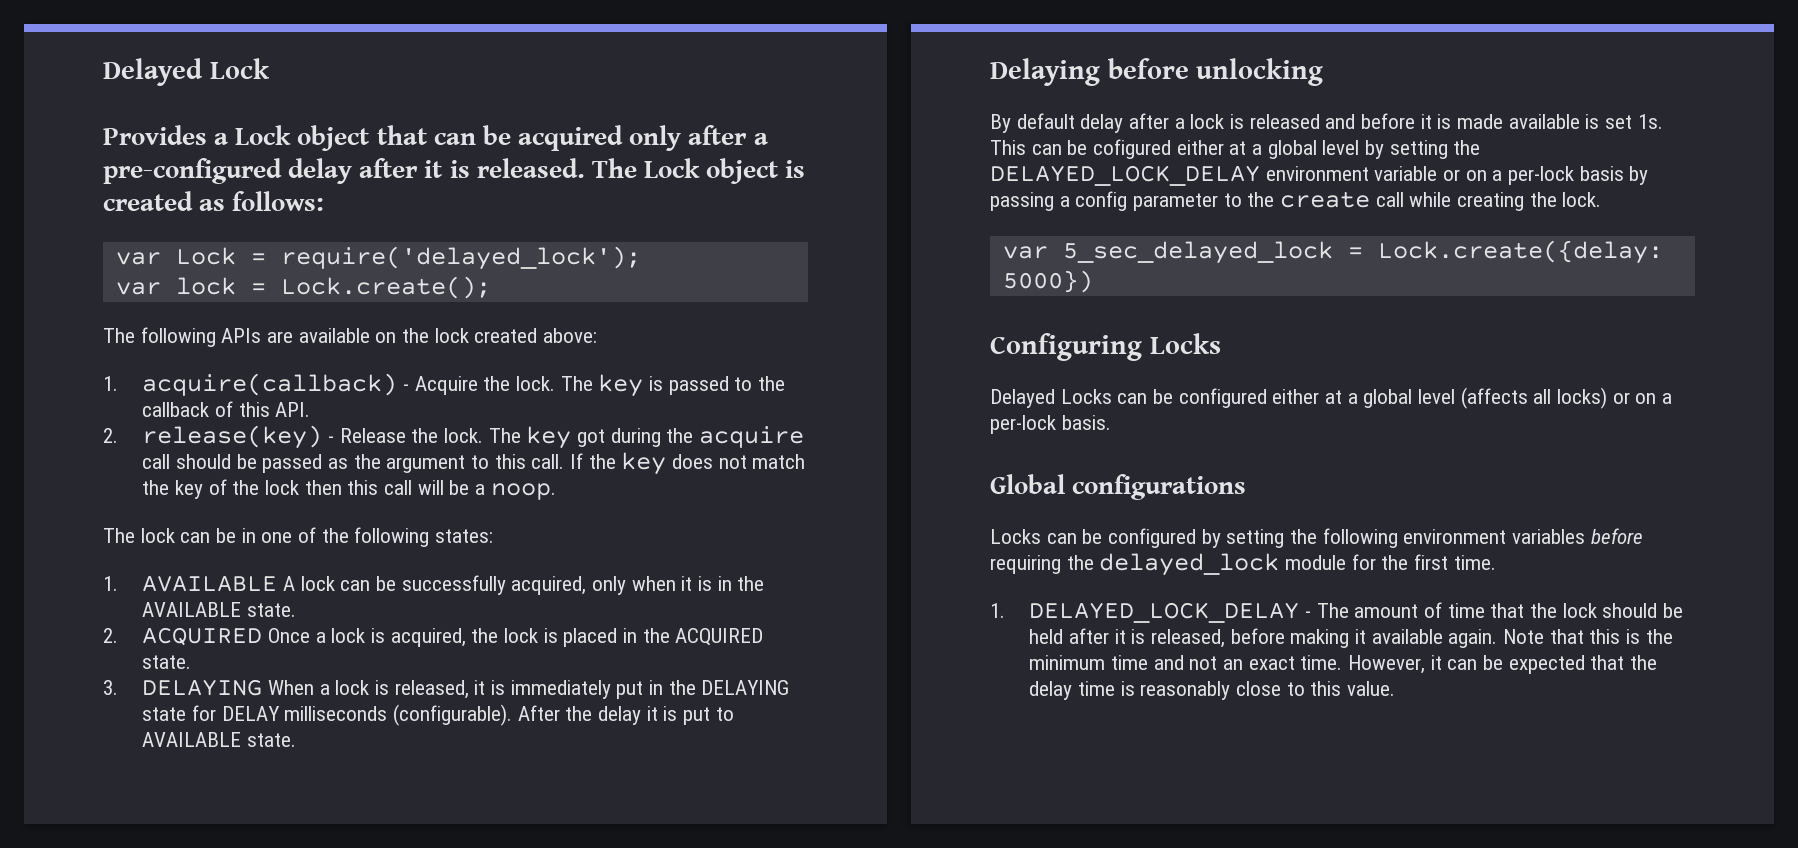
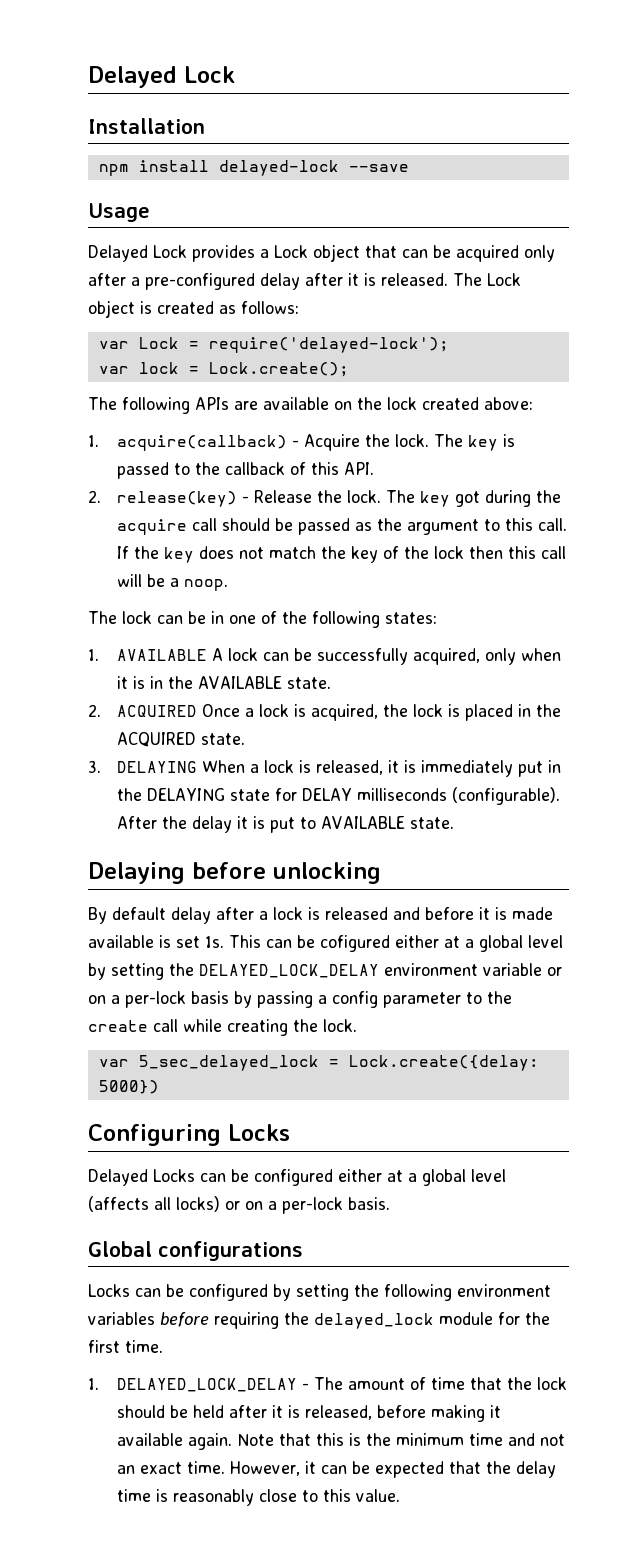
[103,125,207,145] Provides -> [88,118,205,134] [98,160,409,176] [88,203,150,222] [88,245,255,262] Installation // npm install delayed-lock --save // Usage // Delayed Lock provides
[280,246,641,270] require('delayed_lock'); -> [208,337,449,353] require('delayed-lock');

